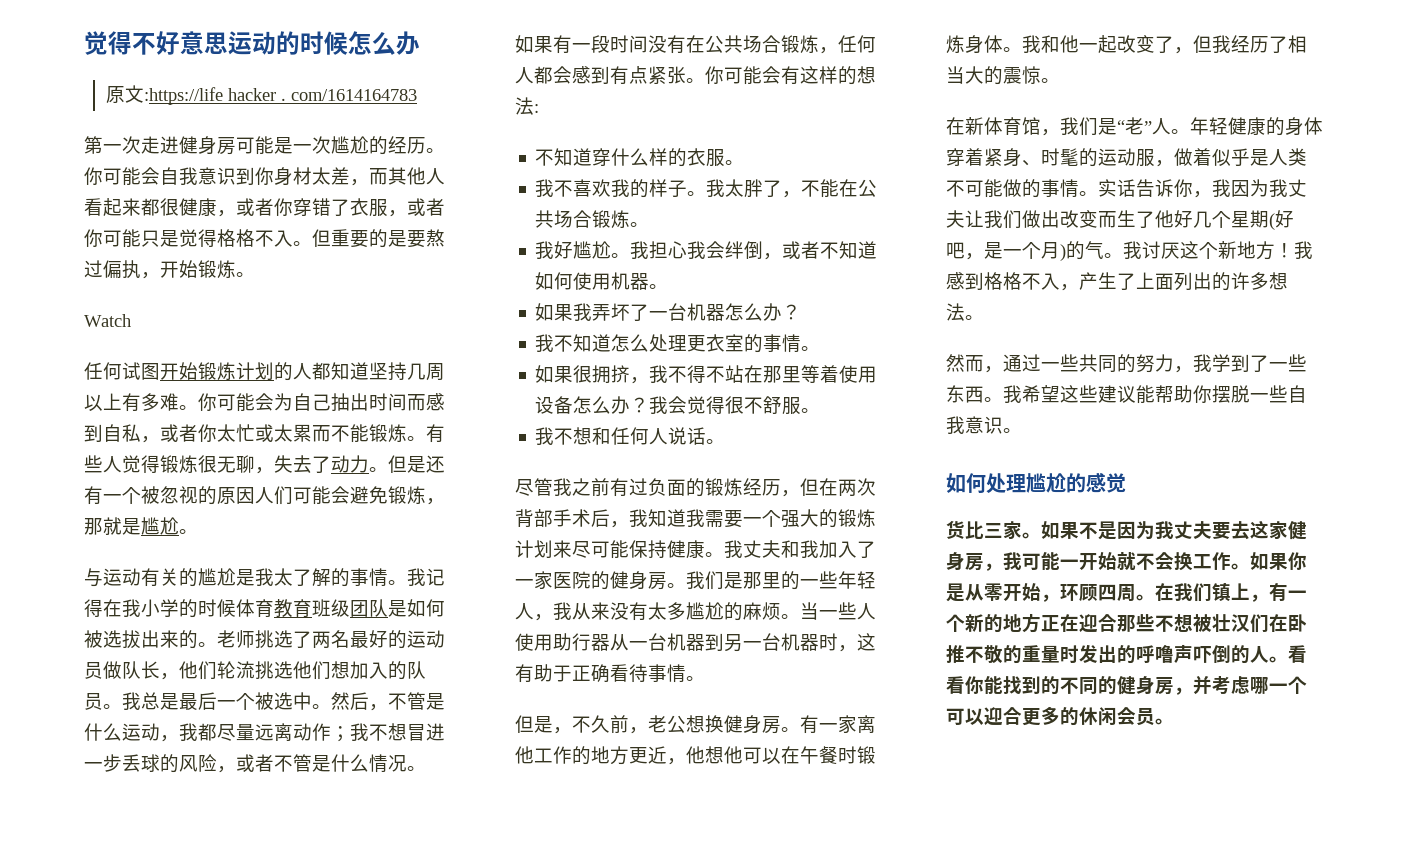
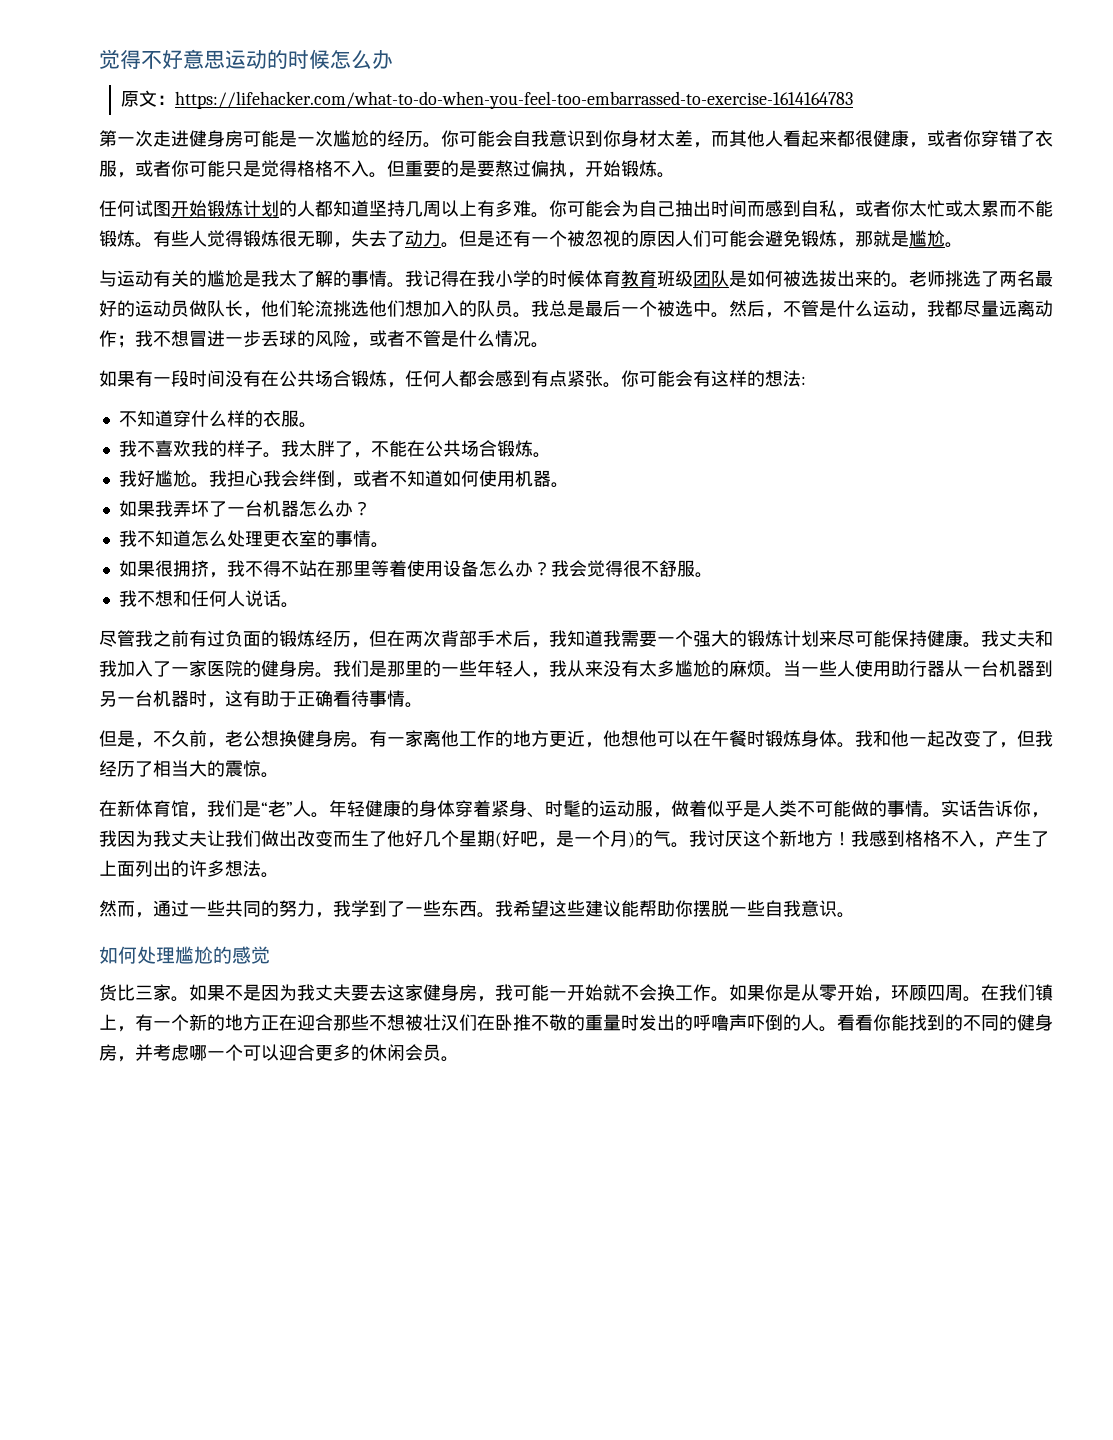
[143,87,417,105] :https://life hacker . com/1614164783 -> [157,91,854,109] ：https://lifehacker.com/what-to-do-when-you-feel-too-embarrassed-to-exercise-1614164783
[84,314,131,327] // Watch -> (675, 175) none

